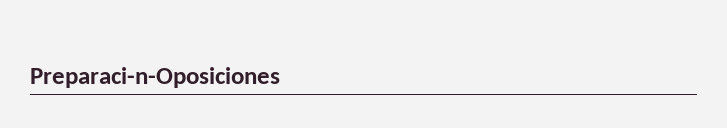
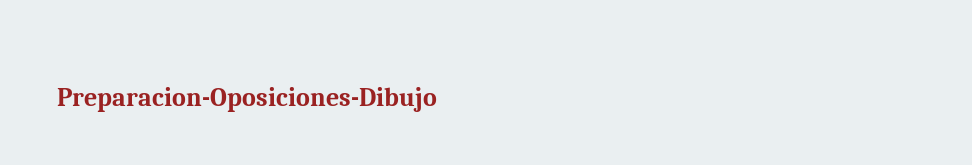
[30,67,280,88] Preparaci-n-Oposiciones -> [57,87,437,112] Preparacion-Oposiciones-Dibujo

